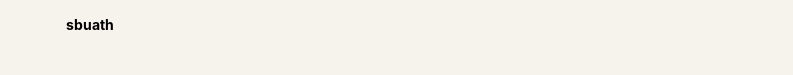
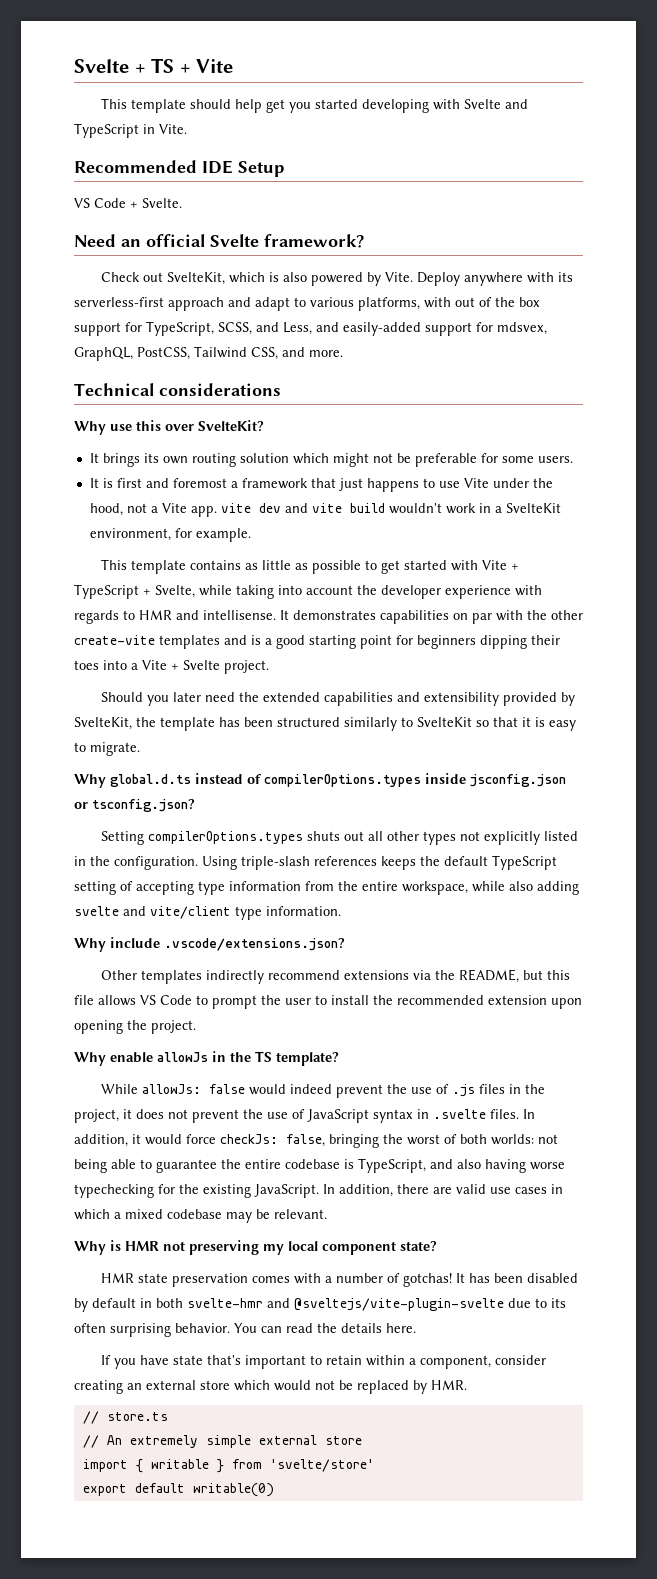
[66,19,114,30] sbuath -> [74,58,234,73] [100,98,528,113] [74,123,187,138] [74,160,285,177] [74,198,182,208] [74,234,364,248] [100,272,573,286] [74,297,540,311] [74,321,547,336] [74,346,343,361] [74,383,281,396] [74,420,264,435] [89,453,573,467] [89,478,553,492] [89,503,561,517] [89,528,251,542] [100,559,519,574] [74,584,542,599] [74,610,583,624] [74,635,560,649] [74,660,269,674] [100,692,575,706] [74,717,576,731] [74,742,140,756] [74,773,566,788] [74,799,195,812] [100,831,578,845] [74,855,557,870] [74,881,579,895] [74,906,341,920] [74,937,345,952] [100,969,570,984] [74,995,582,1009] [74,1020,196,1034] [74,1051,339,1066] [100,1084,545,1098] [74,1109,535,1123] [74,1134,558,1148] [74,1158,565,1173] [74,1184,563,1198] [74,1209,327,1223] [74,1240,437,1255] [100,1273,578,1287] [74,1298,566,1312] [74,1323,416,1337] [100,1355,546,1369] [74,1380,467,1394] [82,1411,168,1424] [82,1435,362,1448] [82,1459,374,1473] [82,1483,274,1497] Svelte + TS + Vite // This template should help get you started developing with Svelte and TypeScript in Vite. // Recommended IDE Setup // VS Code + Svelte. // Need an official Svelte framework? // Check out SvelteKit, which is also powered by Vite. Deploy anywhere with its serverless-first approach and adapt to various platforms, with out of the box support for TypeScript, SCSS, and Less, and easily-added support for mdsvex, GraphQL, PostCSS, Tailwind CSS, and more. // Technical considerations // Why use this over SvelteKit? // It brings its own routing solution which might not be preferable for some users. // It is first and foremost a framework that just happens to use Vite under the hood, not a Vite app. vite dev and vite build wouldn't work in a SvelteKit environment, for example. // This template contains as little as possible to get started with Vite + TypeScript + Svelte, while taking into account the developer experience with regards to HMR and intellisense. It demonstrates capabilities on par with the other create-vite templates and is a good starting point for beginners dipping their toes into a Vite + Svelte project. // Should you later need the extended capabilities and extensibility provided by SvelteKit, the template has been structured similarly to SvelteKit so that it is easy to migrate. // Why global.d.ts instead of compilerOptions.types inside jsconfig.json or tsconfig.json? // Setting compilerOptions.types shuts out all other types not explicitly listed in the configuration. Using triple-slash references keeps the default TypeScript setting of accepting type information from the entire workspace, while also adding svelte and vite/client type information. // Why include .vscode/extensions.json? // Other templates indirectly recommend extensions via the README, but this file allows VS Code to prompt the user to install the recommended extension upon opening the project. // Why enable allowJs in the TS template? // While allowJs: false would indeed prevent the use of .js files in the project, it does not prevent the use of JavaScript syntax in .svelte files. In addition, it would force checkJs: false, bringing the worst of both worlds: not being able to guarantee the entire codebase is TypeScript, and also having worse typechecking for the existing JavaScript. In addition, there are valid use cases in which a mixed codebase may be relevant. // Why is HMR not preserving my local component state? // HMR state preservation comes with a number of gotchas! It has been disabled by default in both svelte-hmr and @sveltejs/vite-plugin-svelte due to its often surprising behavior. You can read the details here. // If you have state that's important to retain within a component, consider creating an external store which would not be replaced by HMR. // // store.ts // // An extremely simple external store // import { writable } from 'svelte/store' // export default writable(0)

